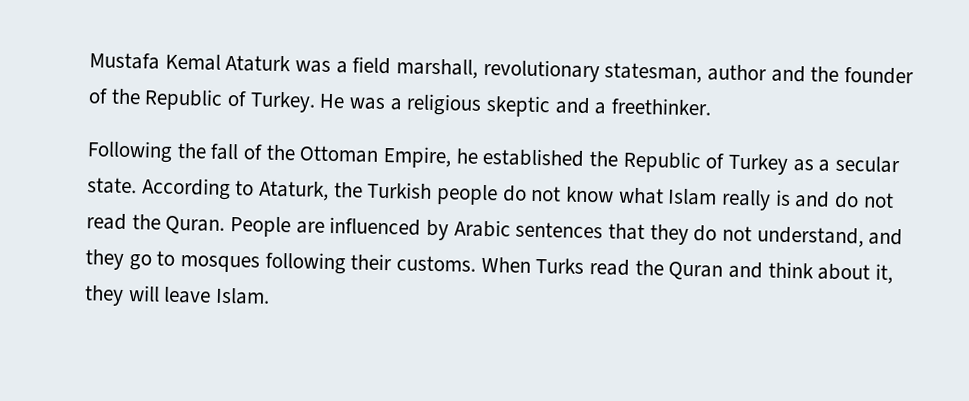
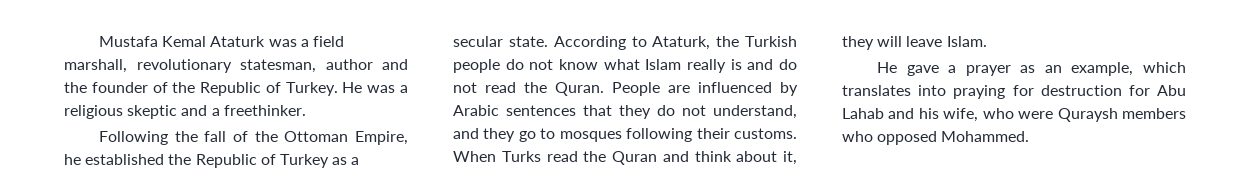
(271, 296) none -> [877,62,1186,76] [842,85,1186,99] [842,108,1186,122] [842,131,1030,145] // He gave a prayer as an example, which translates into praying for destruction for Abu Lahab and his wife, who were Quraysh members who opposed Mohammed.

